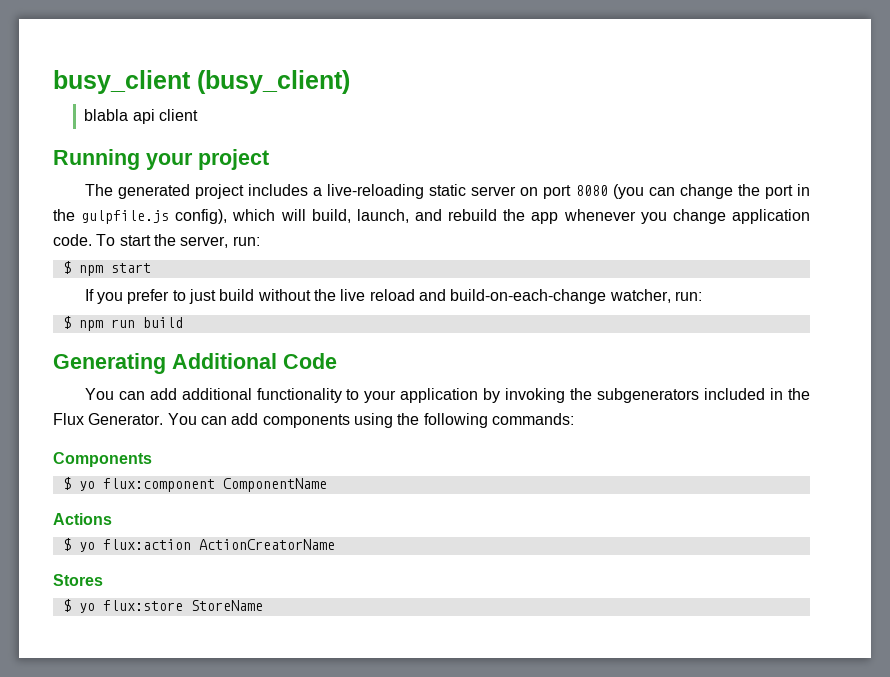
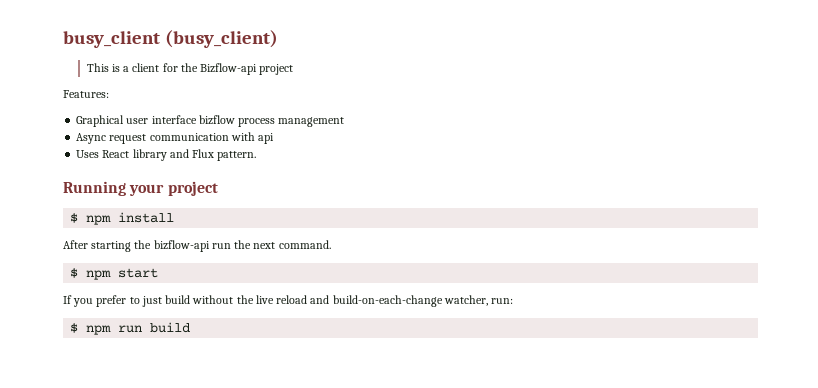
[84,109,199,124] [53,149,269,170] [84,184,810,199] [53,209,810,224] [53,234,260,248] blabla api client // Running your project // The generated project includes a live-reloading static server on port 8080 (you can change the port in the gulpfile.js config), which will build, launch, and rebuild the app whenever you change application code. To start the server, run: -> [86,63,294,75] [63,90,109,98] [76,115,345,127] [76,132,275,144] [76,149,257,161] [63,181,218,196] [70,212,175,225] [63,240,331,252] This is a client for the Bizflow-api project // Features: // Graphical user interface bizflow process management // Async request communication with api // Uses React library and Flux pattern. // Running your project // $ npm install // After starting the bizflow-api run the next command.
[53,353,337,374] [84,388,811,403] [53,413,574,428] [53,452,152,467] [62,477,327,492] [53,513,112,525] [62,538,335,552] [53,574,103,586] [62,599,263,613] // Generating Additional Code // You can add additional functionality to your application by invoking the subgenerators included in the Flux Generator. You can add components using the following commands: // Components // $ yo flux:component ComponentName // Actions // $ yo flux:action ActionCreatorName // Stores // $ yo flux:store StoreName -> (191, 327) none

